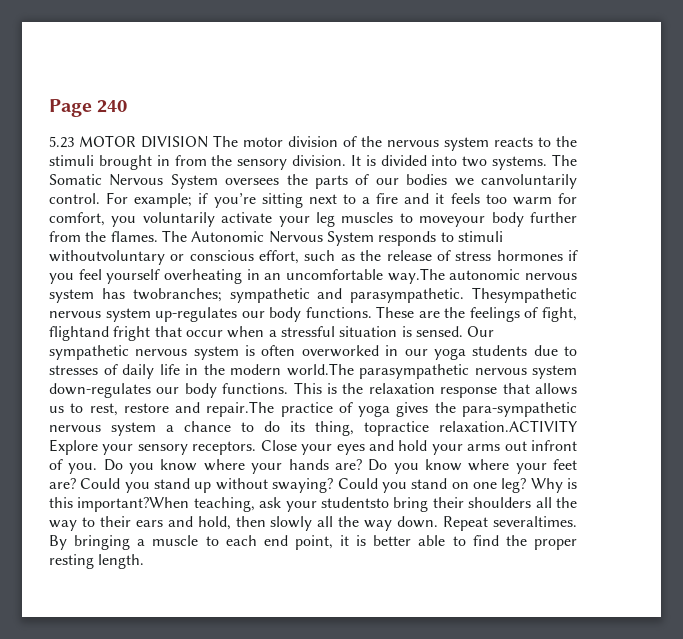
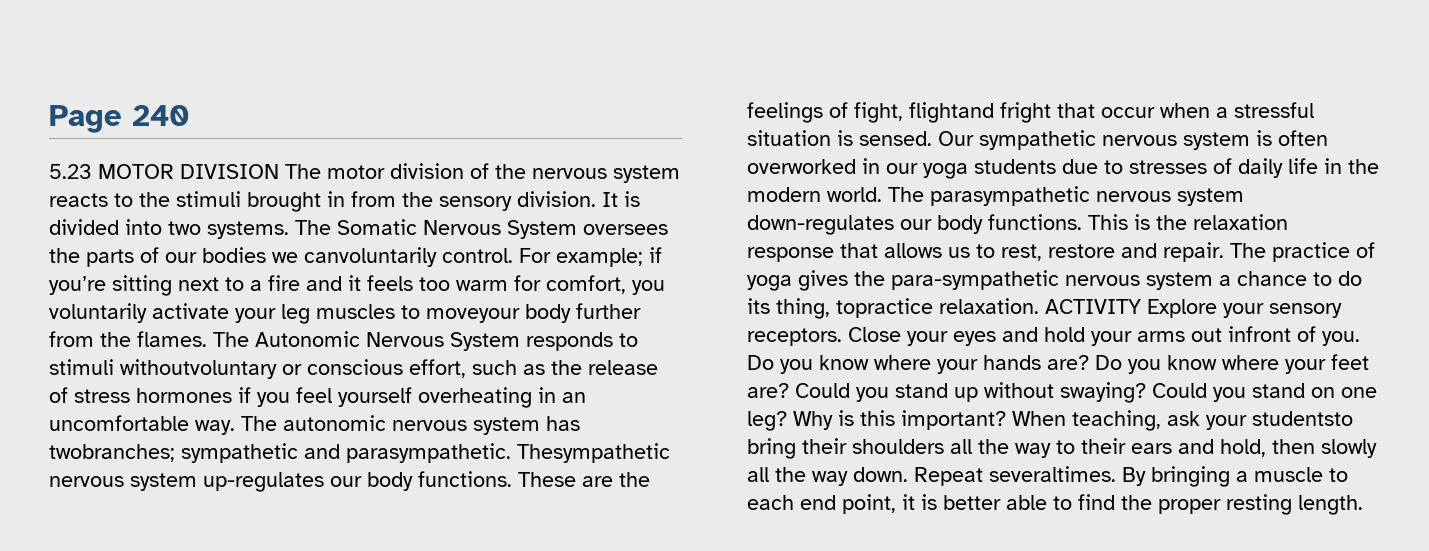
[387,268,445,284] way.The -> [195,416,277,435] way. The
[286,363,354,376] world.The -> [827,187,924,202] world. The
[206,401,275,417] repair.The -> [1163,242,1266,262] repair. The
[439,420,578,432] relaxation.ACTIVITY -> [939,298,1141,314] relaxation. ACTIVITY
[77,497,190,512] important?When -> [901,410,1066,430] important? When

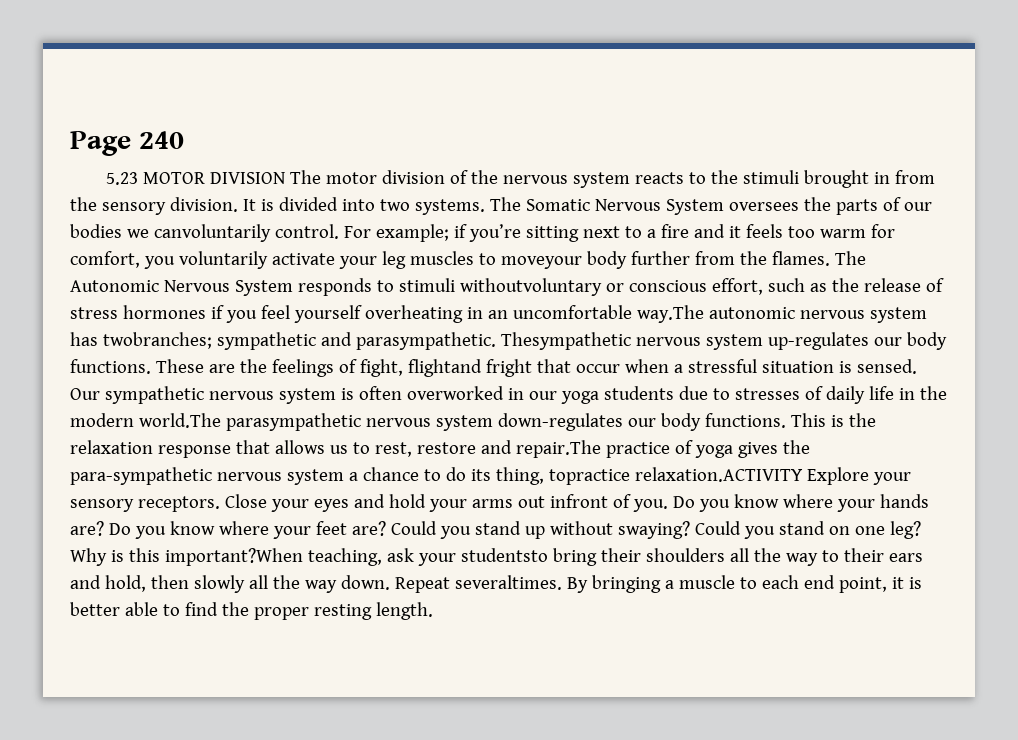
[195,416,277,435] way. The -> [636,305,704,323] way.The
[827,187,924,202] world. The -> [138,413,221,428] world.The
[1163,242,1266,262] repair. The -> [515,440,601,458] repair.The
[939,298,1141,314] relaxation. ACTIVITY -> [634,467,803,482] relaxation.ACTIVITY
[901,410,1066,430] important? When -> [164,548,303,566] important?When

